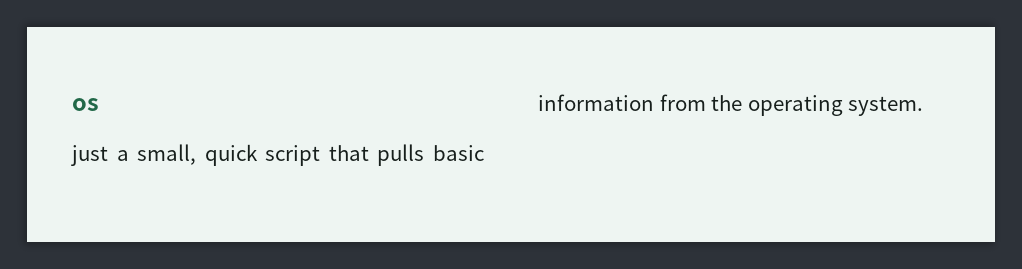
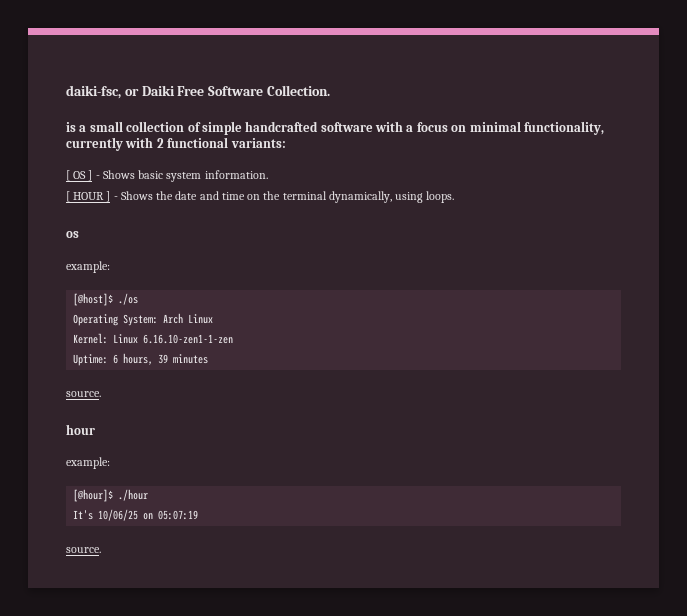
[72,98,99,111] [71,144,484,166] [538,94,924,116] os // just a small, quick script that pulls basic information from the operating system. -> [66,85,330,99] [66,121,604,135] [66,137,286,151] [66,170,268,182] [66,191,455,203] [66,231,79,238] [66,261,110,273] [73,293,139,306] [73,313,214,326] [73,333,234,344] [73,353,209,366] [66,391,101,397] [66,424,95,435] [66,457,110,469] [73,489,149,502] [73,509,199,521] [66,547,101,553] daiki-fsc, or Daiki Free Software Collection. // is a small collection of simple handcrafted software with a focus on minimal functionality, currently with 2 functional variants: // [ OS ] - Shows basic system information. // [ HOUR ] - Shows the date and time on the terminal dynamically, using loops. // os // example: // [@host]$ ./os // Operating System: Arch Linux // Kernel: Linux 6.16.10-zen1-1-zen // Uptime: 6 hours, 39 minutes // source. // hour // example: // [@hour]$ ./hour // It's 10/06/25 on 05:07:19 // source.

